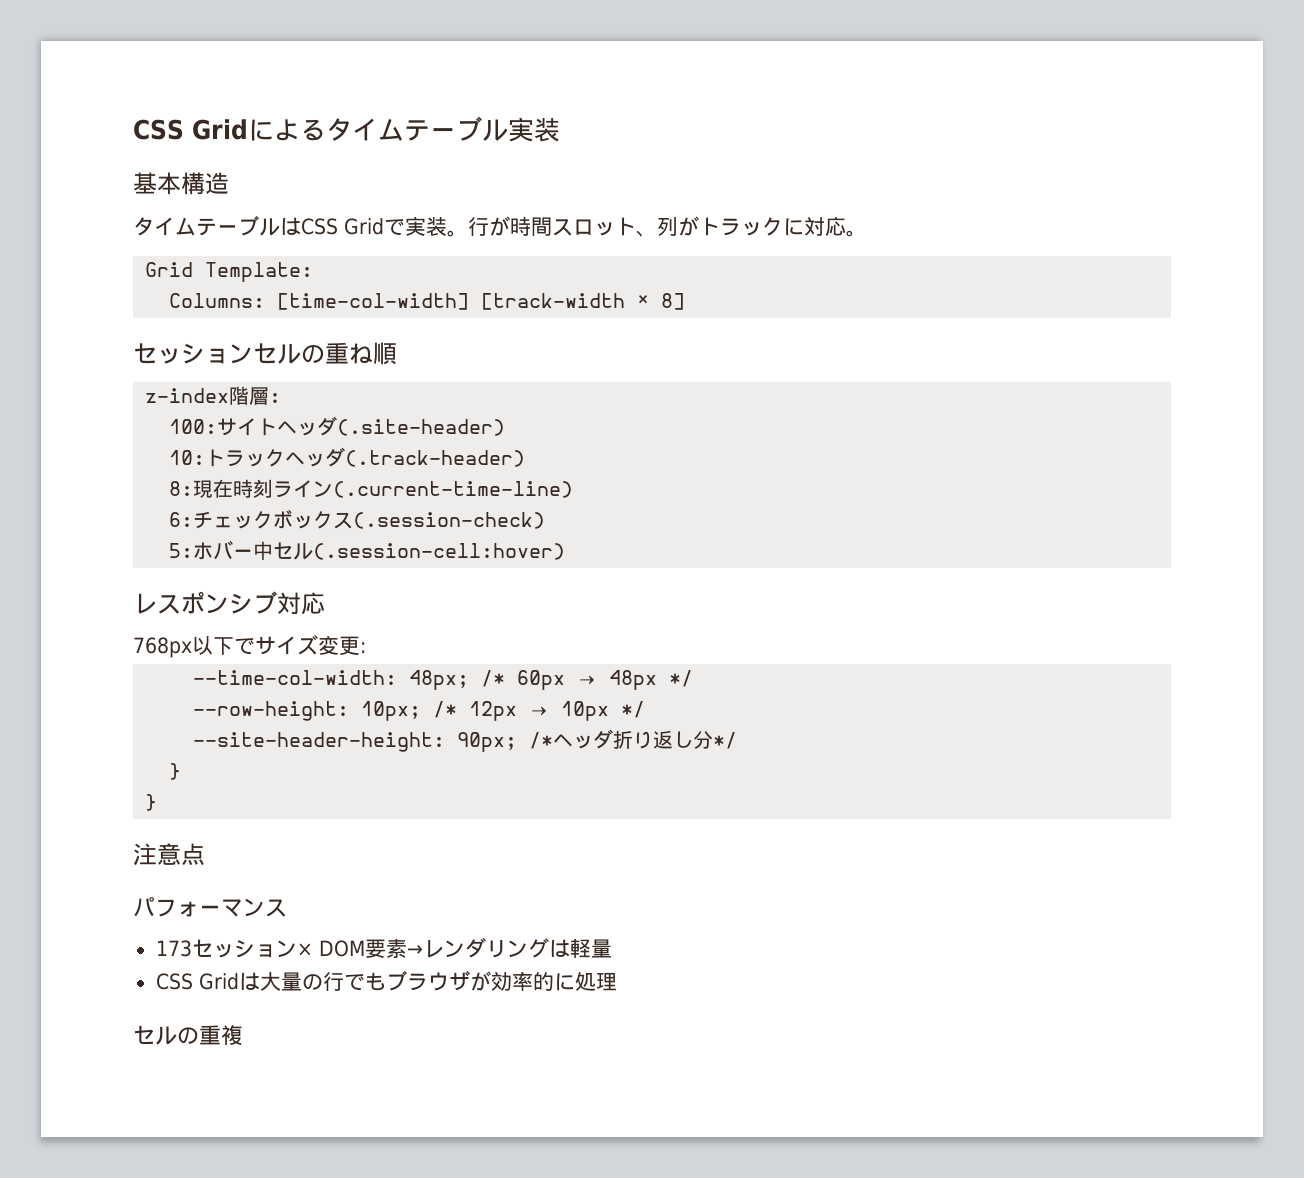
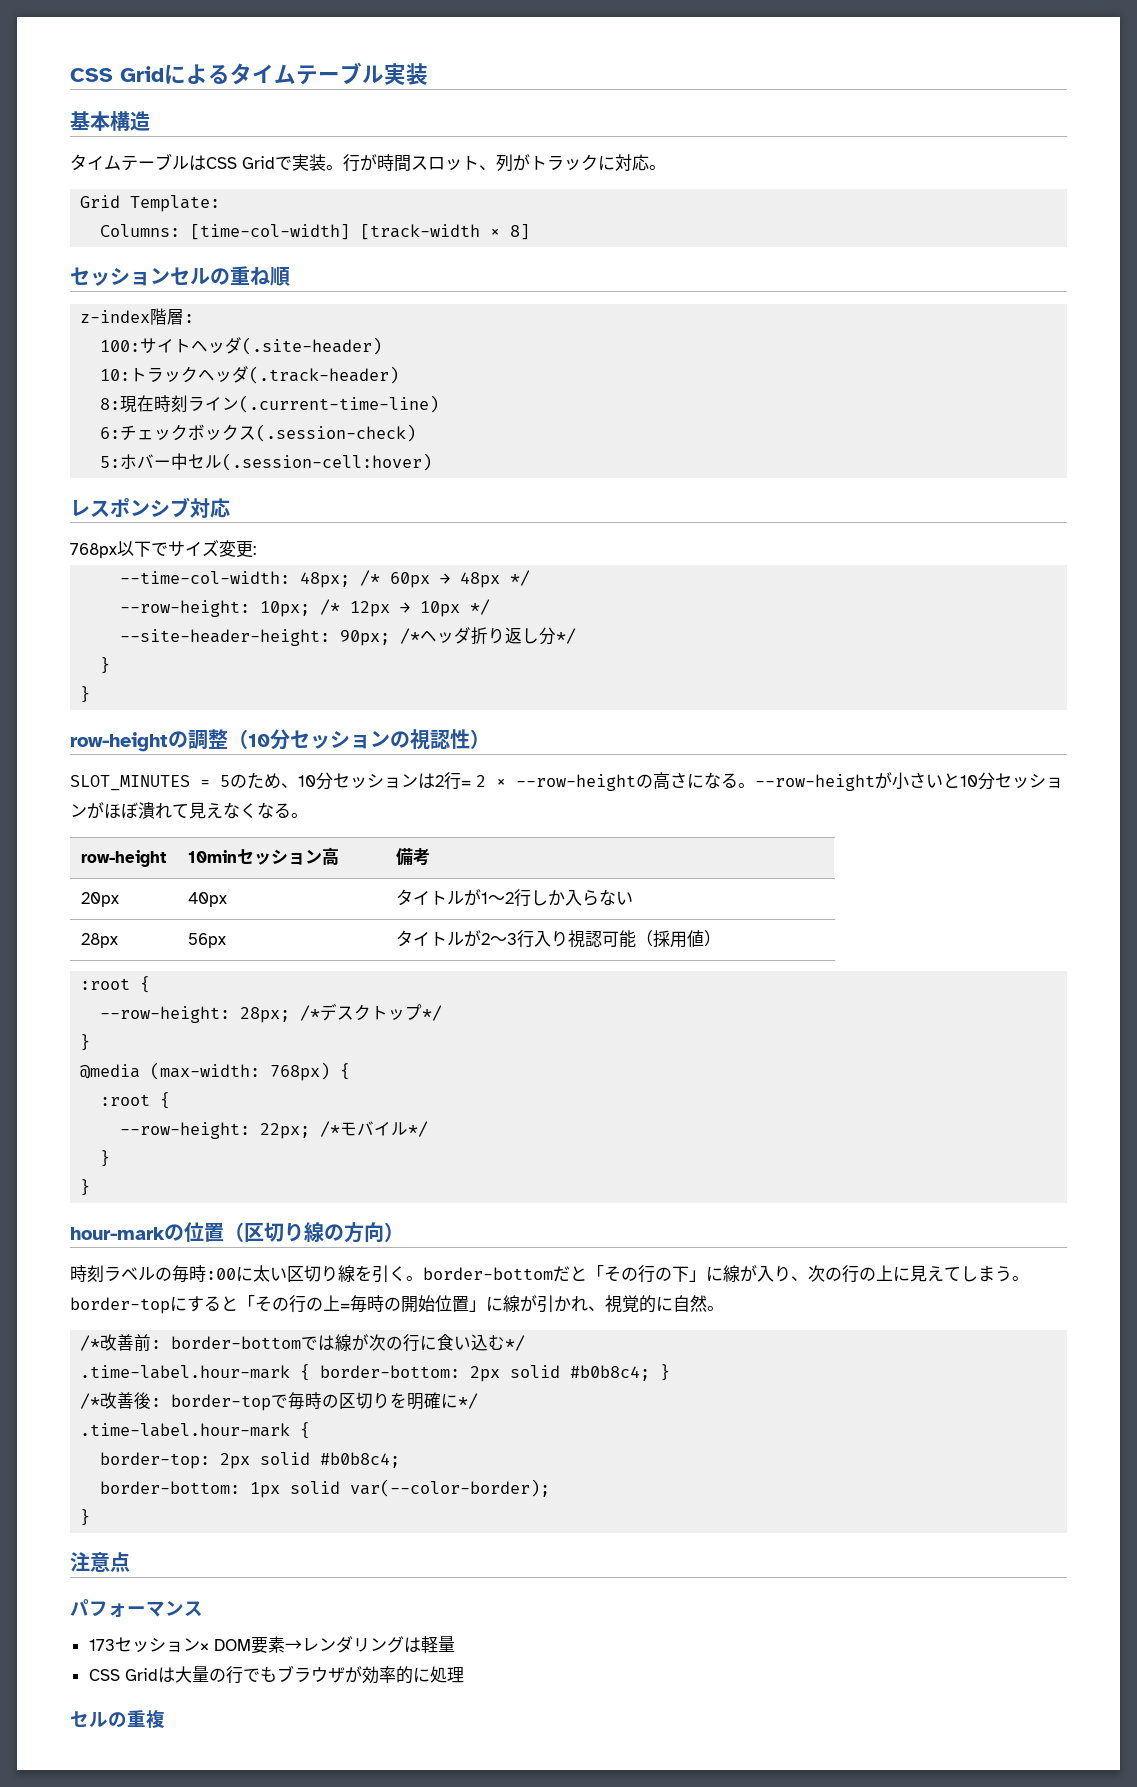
(158, 802) none -> [70,729,490,752] [70,772,1063,791] [70,802,308,819] [80,850,167,867] [187,847,339,865] [395,848,430,866] [80,892,119,907] [187,892,227,907] [395,889,633,907] [80,933,118,948] [187,933,226,948] [395,930,721,948] [80,976,151,993] [100,1003,443,1023] [80,1034,91,1051] [80,1062,351,1081] [100,1092,171,1109] [120,1121,429,1139] [100,1150,111,1167] [80,1179,91,1196] [70,1222,404,1243] [70,1265,1029,1283] [70,1295,724,1314] [80,1334,526,1352] [80,1364,671,1382] [80,1392,479,1411] [80,1422,311,1439] [100,1452,401,1469] [100,1479,551,1498] [80,1509,91,1526] // row-heightの調整（10分セッションの視認性） // SLOT_MINUTES = 5のため、10分セッションは2行= 2 × --row-heightの高さになる。--row-heightが小さいと10分セッションがほぼ潰れて見えなくなる。 // row-height | 10minセッション高 | 備考 // 20px | 40px | タイトルが1〜2行しか入らない // 28px | 56px | タイトルが2〜3行入り視認可能（採用値） // :root { // --row-height: 28px; /*デスクトップ*/ // } // @media (max-width: 768px) { // :root { // --row-height: 22px; /*モバイル*/ // } // } // hour-markの位置（区切り線の方向） // 時刻ラベルの毎時:00に太い区切り線を引く。border-bottomだと「その行の下」に線が入り、次の行の上に見えてしまう。border-topにすると「その行の上=毎時の開始位置」に線が引かれ、視覚的に自然。 // /*改善前: border-bottomでは線が次の行に食い込む*/ // .time-label.hour-mark { border-bottom: 2px solid #b0b8c4; } // /*改善後: border-topで毎時の区切りを明確に*/ // .time-label.hour-mark { // border-top: 2px solid #b0b8c4; // border-bottom: 1px solid var(--color-border); // }

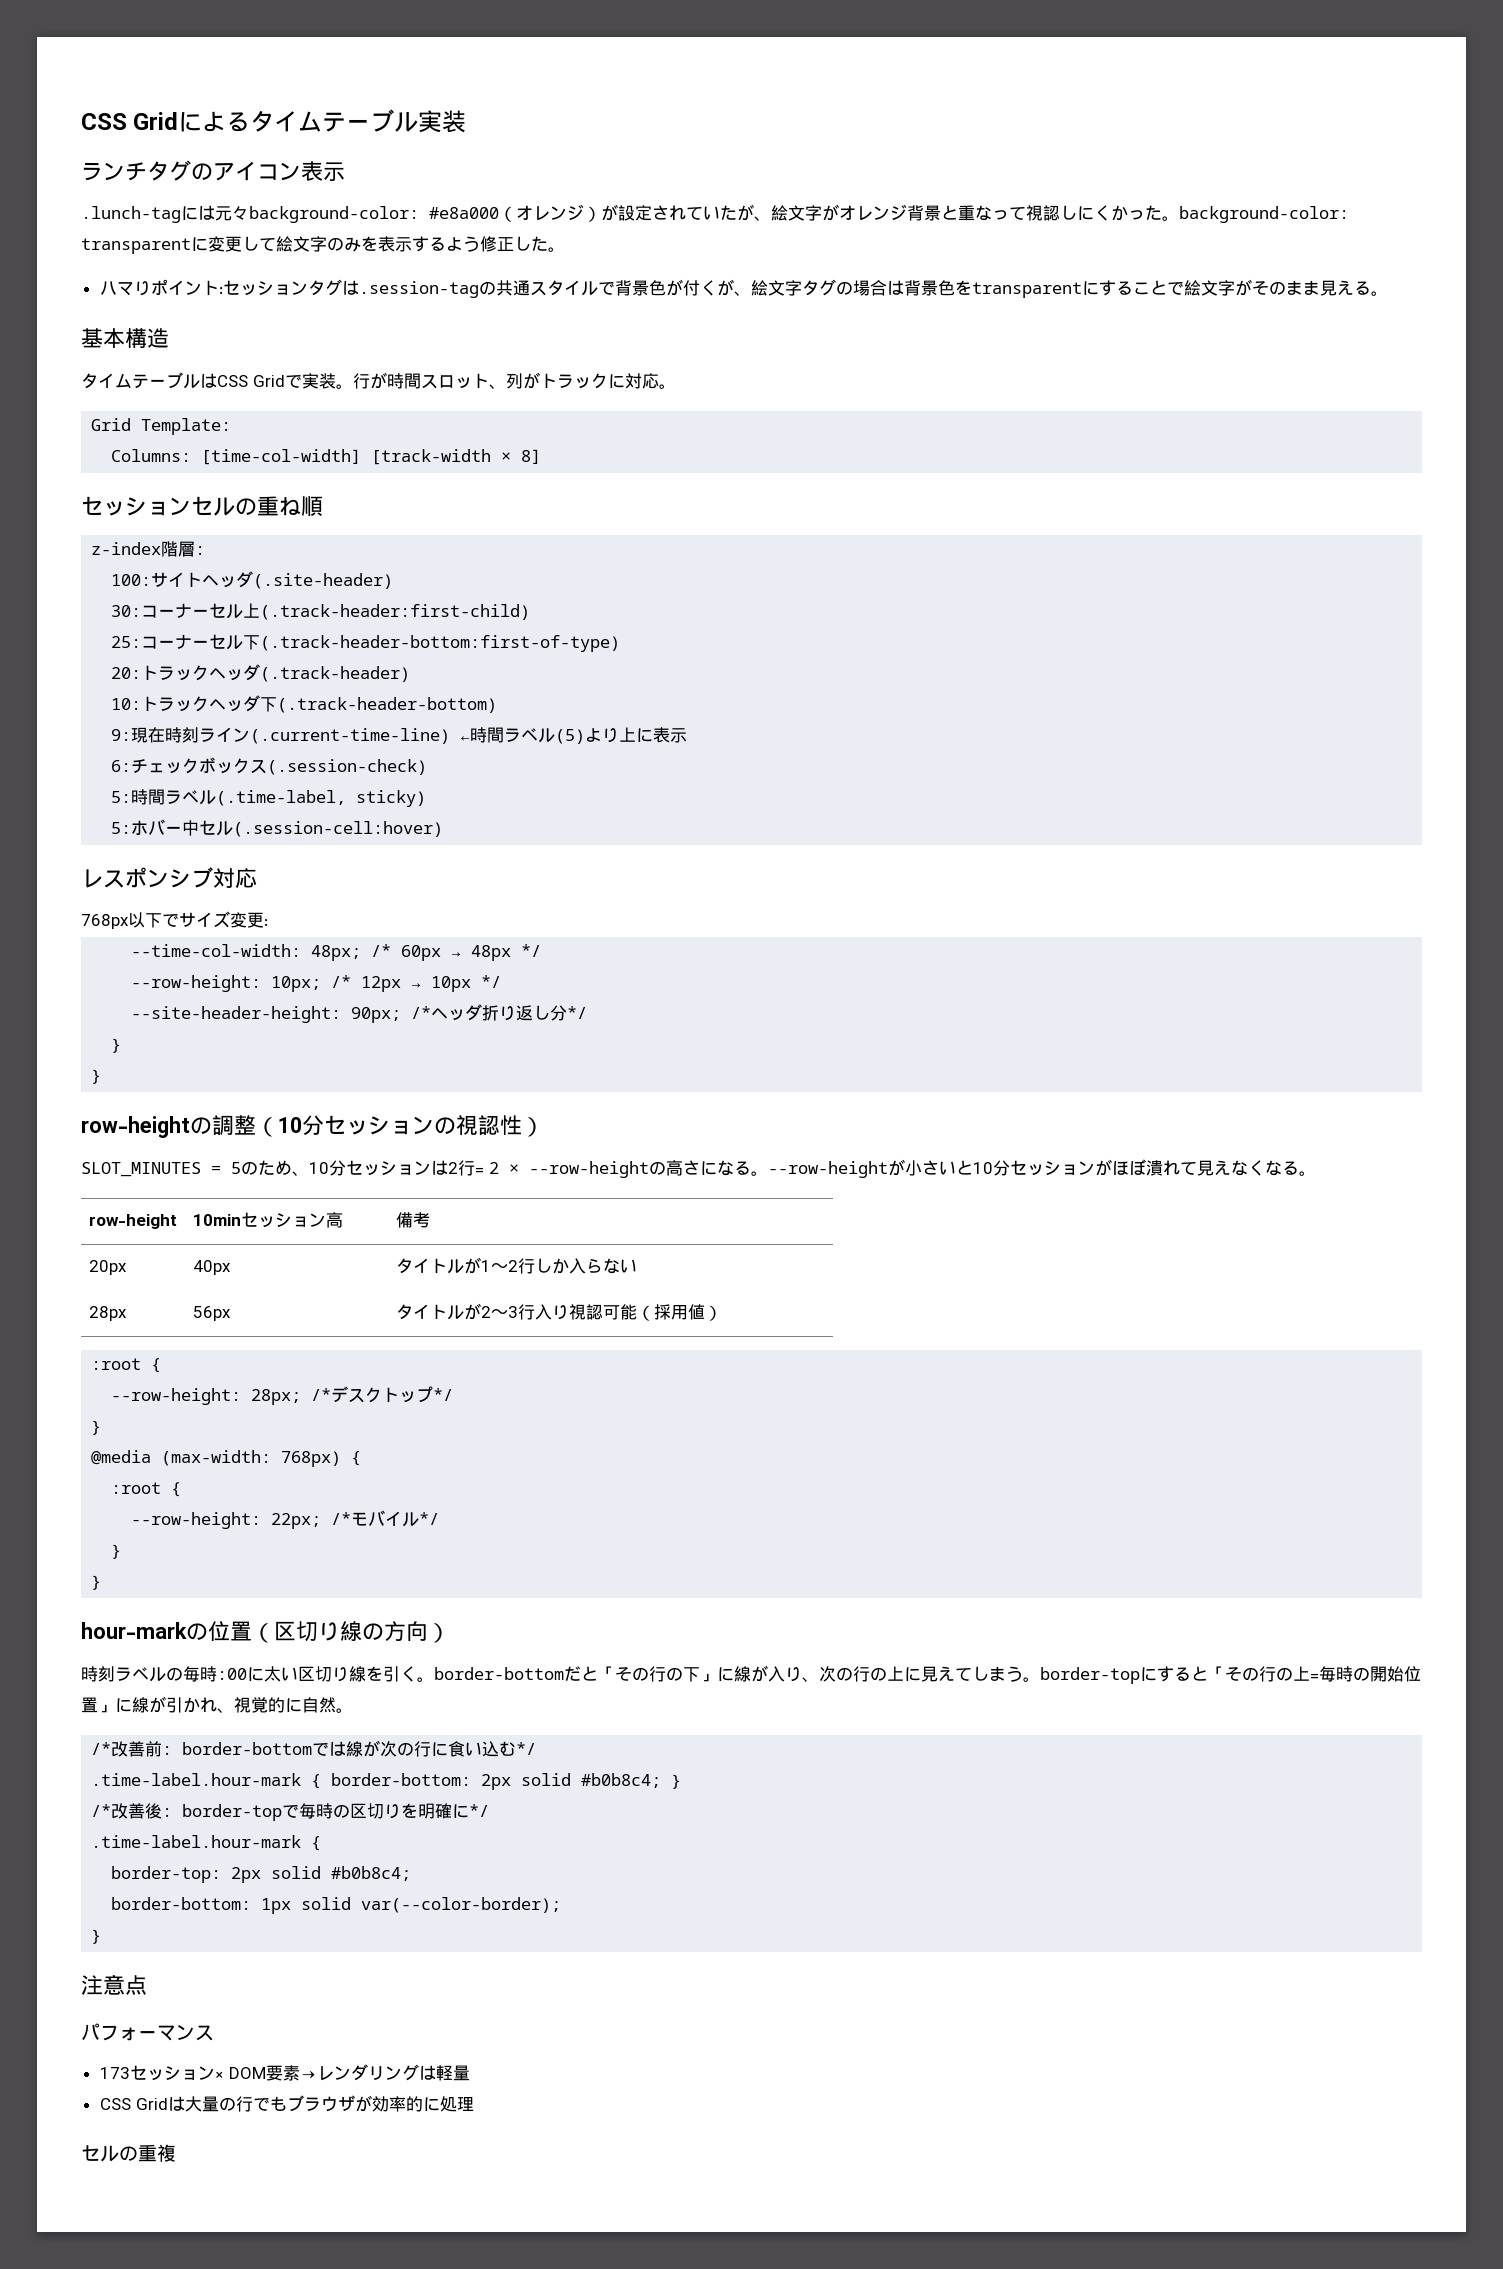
(428, 74) none -> [81,160,345,181] [81,204,1349,223] [81,236,565,254] [99,279,1388,298] // ランチタグのアイコン表示 // .lunch-tagには元々background-color: #e8a000（オレンジ）が設定されていたが、絵文字がオレンジ背景と重なって視認しにくかった。background-color: transparentに変更して絵文字のみを表示するよう修正した。 // ハマりポイント:セッションタグは.session-tagの共通スタイルで背景色が付くが、絵文字タグの場合は背景色をtransparentにすることで絵文字がそのまま見える。
[100,369,131,381] 10: -> [111,603,531,620] [111,634,621,652] [111,667,142,679] 30:コーナーセル上(.track-header:first-child) // 25:コーナーセル下(.track-header-bottom:first-of-type) // 20:
[100,398,121,410] 8: -> [111,695,498,713] [111,729,132,741] 10:トラックヘッダ下(.track-header-bottom) // 9:
(440, 404) none -> [460,727,688,744] ←時間ラベル(5)より上に表示
(417, 433) none -> [111,789,427,807] // 5:時間ラベル(.time-label, sticky)

